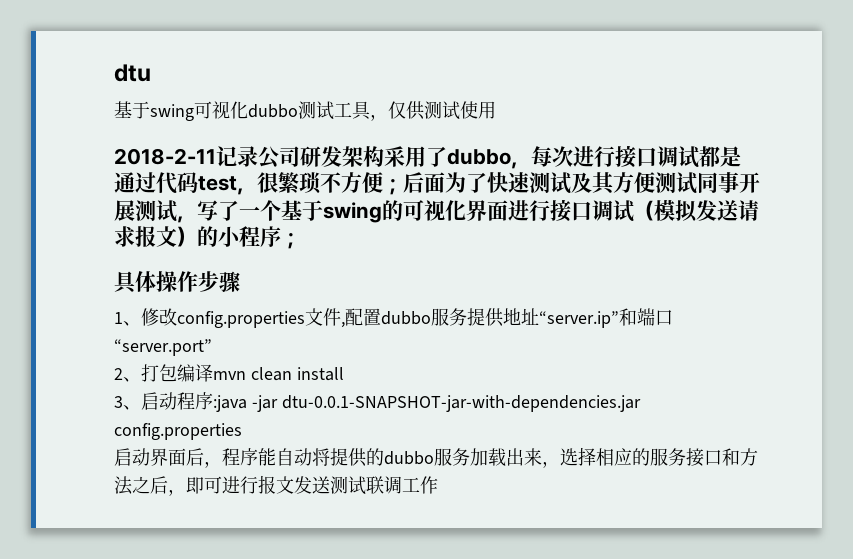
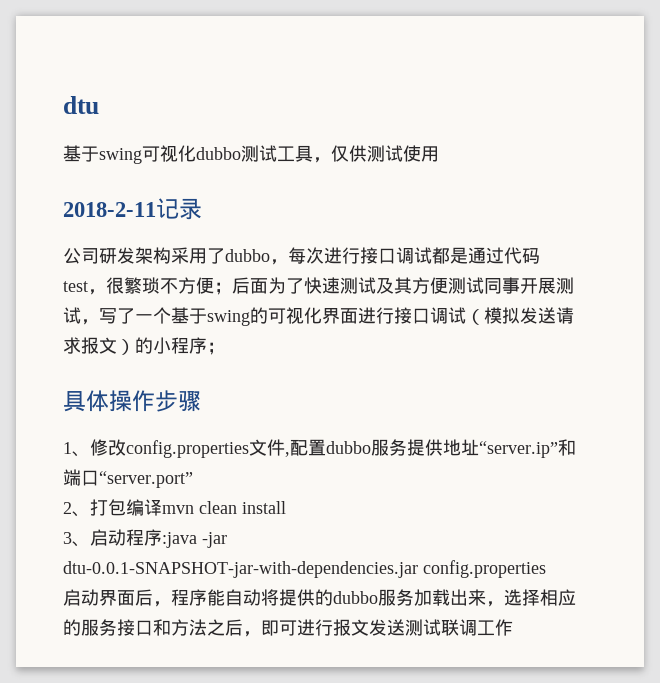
(258, 156) none -> (202, 209) //

